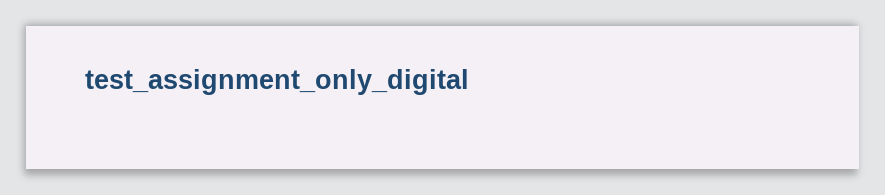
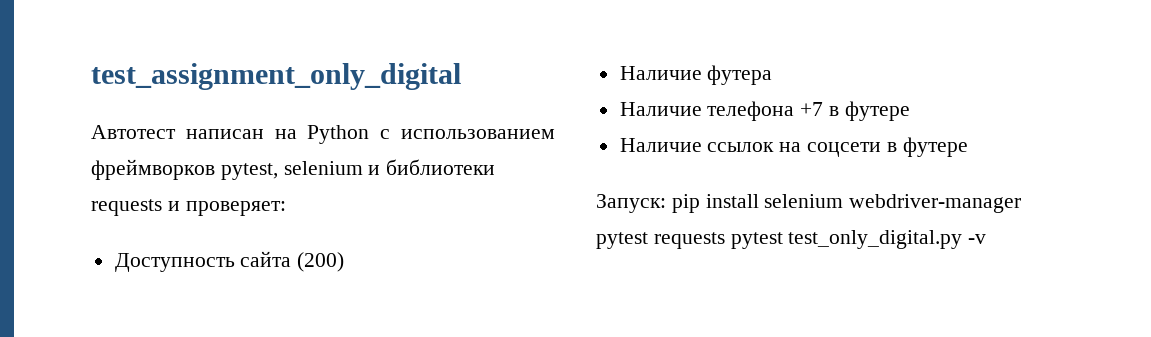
(469, 82) none -> [91,125,555,144] [91,159,496,180] [91,199,286,216] [114,251,345,272] [619,65,773,85] [619,101,910,121] [619,137,968,157] [596,194,1022,213] [596,230,987,249] // Автотест написан на Python c использованием фреймворков pytest, selenium и библиотеки requests и проверяет: // Доступность сайта (200) // Наличие футера // Наличие телефона +7 в футере // Наличие ссылок на соцсети в футере // Запуск: pip install selenium webdriver-manager pytest requests pytest test_only_digital.py -v

